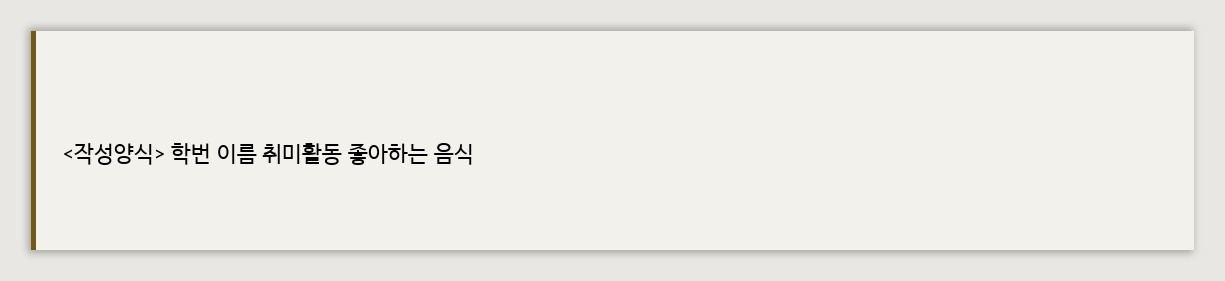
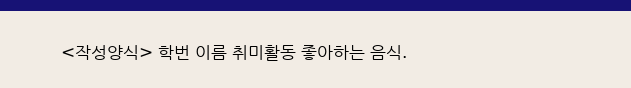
[434,143,475,165] 음식 -> [370,45,407,60] 음식.

